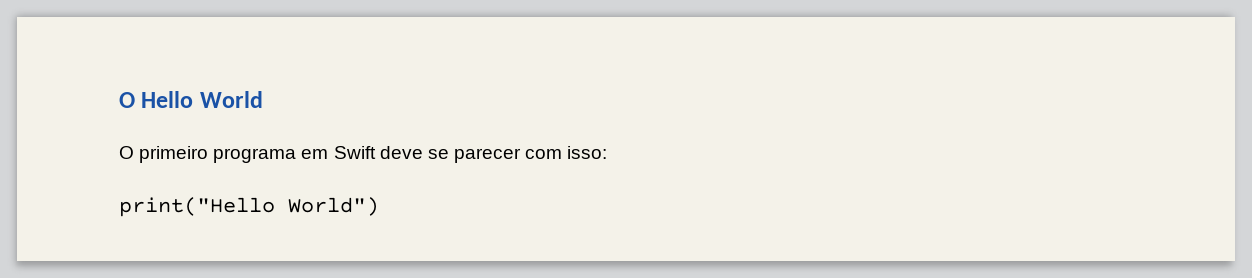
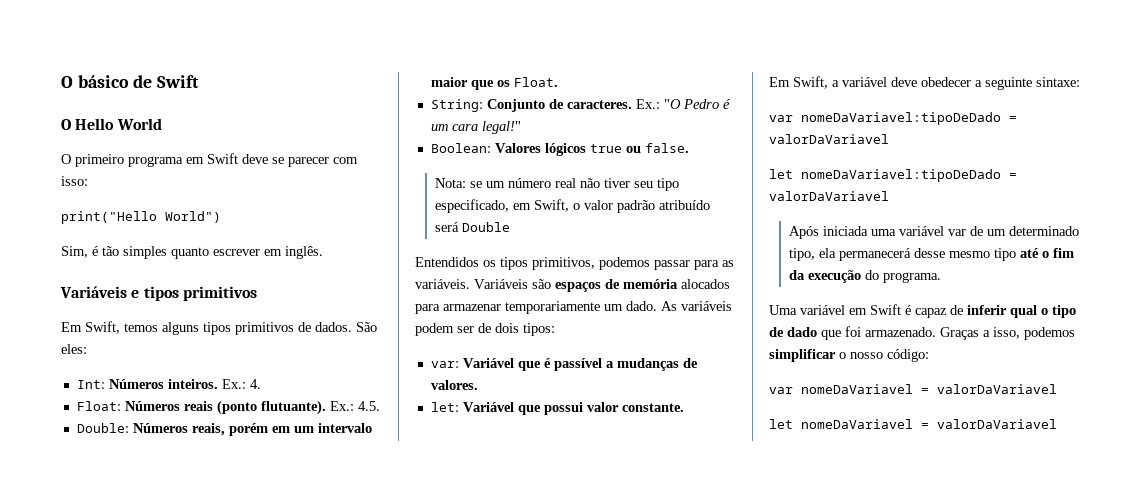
[119,92,135,108] O -> [61,75,200,88] [61,119,71,130] O básico de Swift // O
(379, 206) none -> [61,246,323,259] [60,286,257,301] [61,321,377,335] [61,344,87,354] [76,379,261,389] [76,400,380,415] [76,423,372,436] [430,77,558,90] [430,99,730,112] [430,121,521,134] [430,143,689,156] [435,178,680,191] [435,199,711,213] [435,222,511,232] [415,257,734,270] [415,279,730,292] [415,301,732,314] [415,323,555,336] [430,358,698,371] [430,380,478,390] [430,402,684,415] [769,76,1080,90] [769,112,1017,125] [769,134,889,144] [769,169,1017,182] [769,191,889,201] [789,226,1080,239] [789,248,1075,261] [789,270,942,283] [769,304,1076,318] [769,326,1075,340] [769,349,929,362] [769,384,1057,394] [769,419,1057,429] // Sim, é tão simples quanto escrever em inglês. // Variáveis e tipos primitivos // Em Swift, temos alguns tipos primitivos de dados. São eles: // Int: Números inteiros. Ex.: 4. // Float: Números reais (ponto flutuante). Ex.: 4.5. // Double: Números reais, porém em um intervalo maior que os Float. // String: Conjunto de caracteres. Ex.: "O Pedro é um cara legal!" // Boolean: Valores lógicos true ou false. // Nota: se um número real não tiver seu tipo especificado, em Swift, o valor padrão atribuído será Double // Entendidos os tipos primitivos, podemos passar para as variáveis. Variáveis são espaços de memória alocados para armazenar temporariamente um dado. As variáveis podem ser de dois tipos: // var: Variável que é passível a mudanças de valores. // let: Variável que possui valor constante. // Em Swift, a variável deve obedecer a seguinte sintaxe: // var nomeDaVariavel:tipoDeDado = valorDaVariavel // let nomeDaVariavel:tipoDeDado = valorDaVariavel // Após iniciada uma variável var de um determinado tipo, ela permanecerá desse mesmo tipo até o fim da execução do programa. // Uma variável em Swift é capaz de inferir qual o tipo de dado que foi armazenado. Graças a isso, podemos simplificar o nosso código: // var nomeDaVariavel = valorDaVariavel // let nomeDaVariavel = valorDaVariavel

